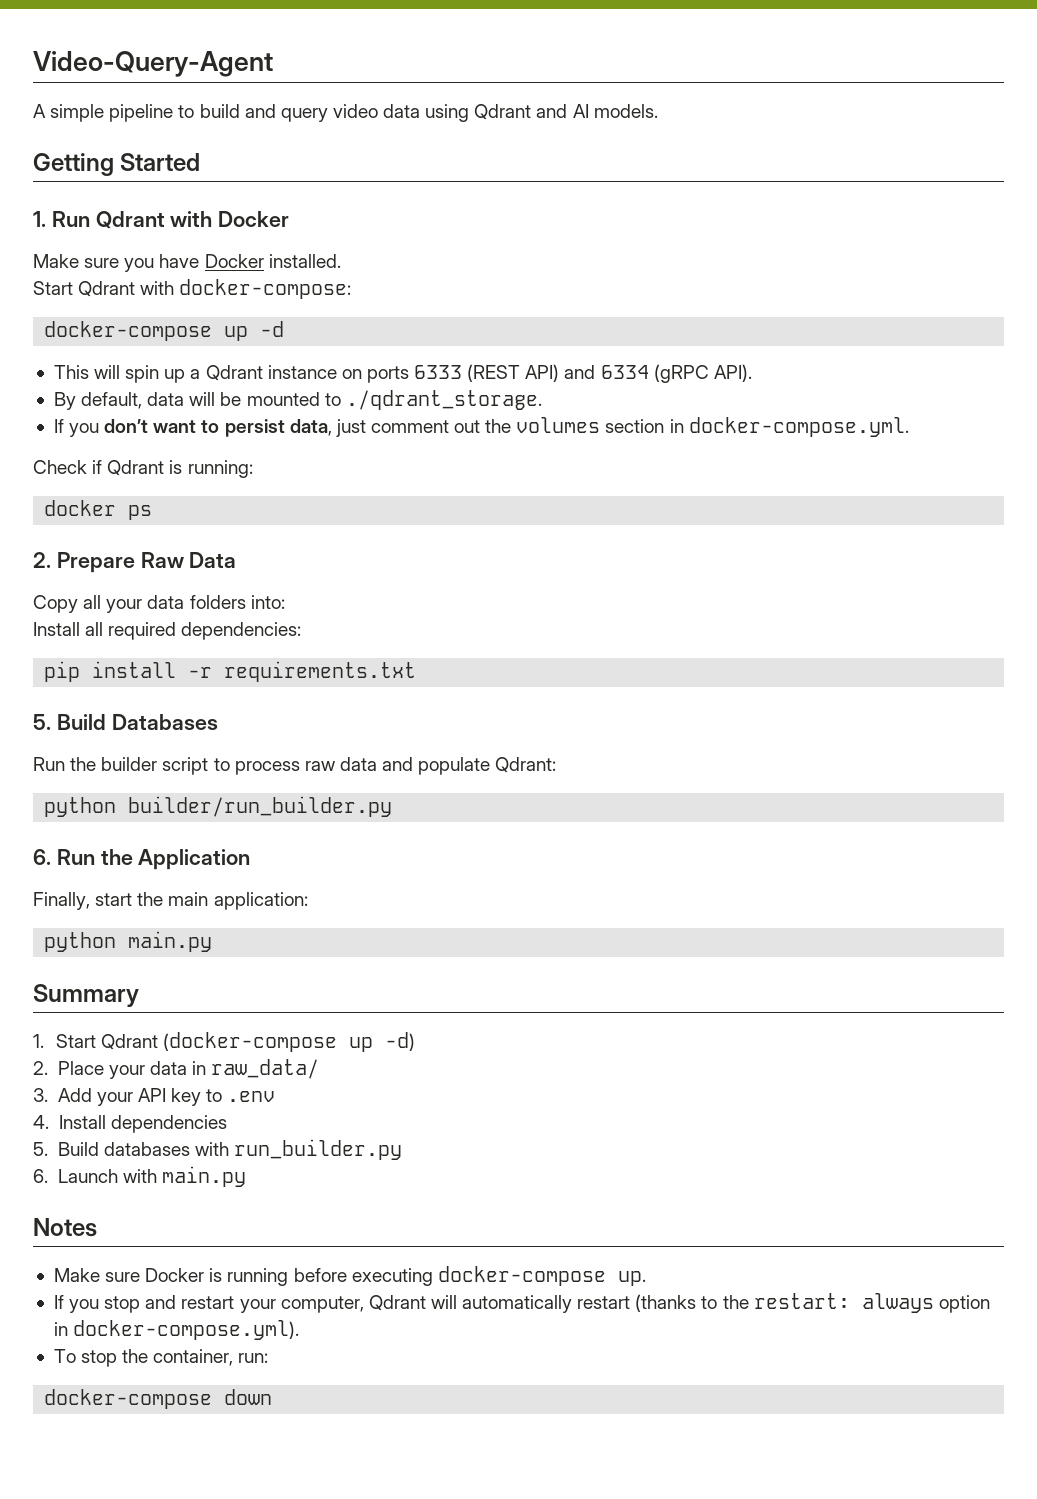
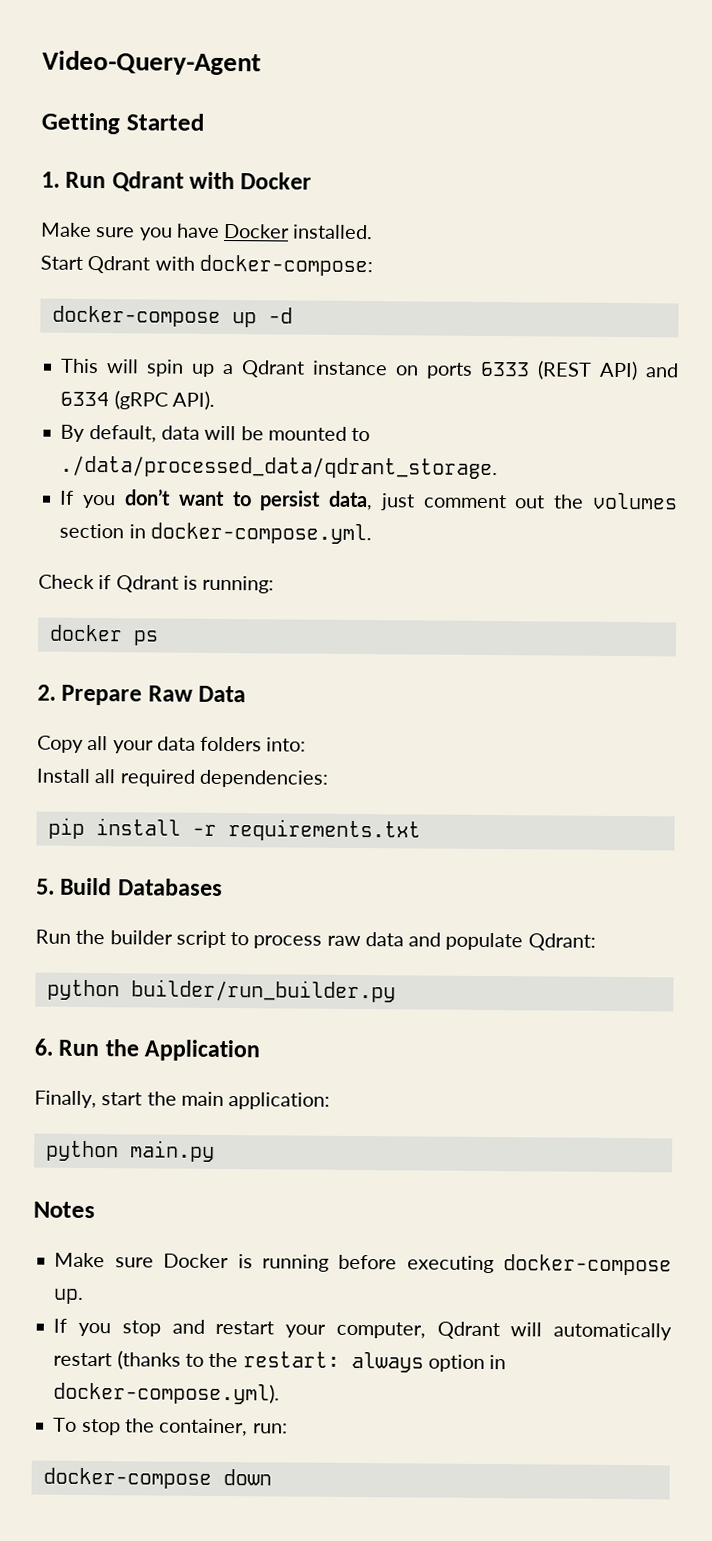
[33,104,658,122] // A simple pipeline to build and query video data using Qdrant and AI models. -> (261, 63) none
[345,390,542,410] ./qdrant_storage. -> [60,455,499,480] ./data/processed_data/qdrant_storage.
[33,984,139,1007] [33,1032,416,1052] [33,1059,320,1079] [33,1088,276,1106] [33,1115,227,1133] [33,1139,402,1160] [33,1166,246,1187] // Summary // 1. Start Qdrant (docker-compose up -d) // 2. Place your data in raw_data/ // 3. Add your API key to .env // 4. Install dependencies // 5. Build databases with run_builder.py // 6. Launch with main.py -> (215, 1151) none

